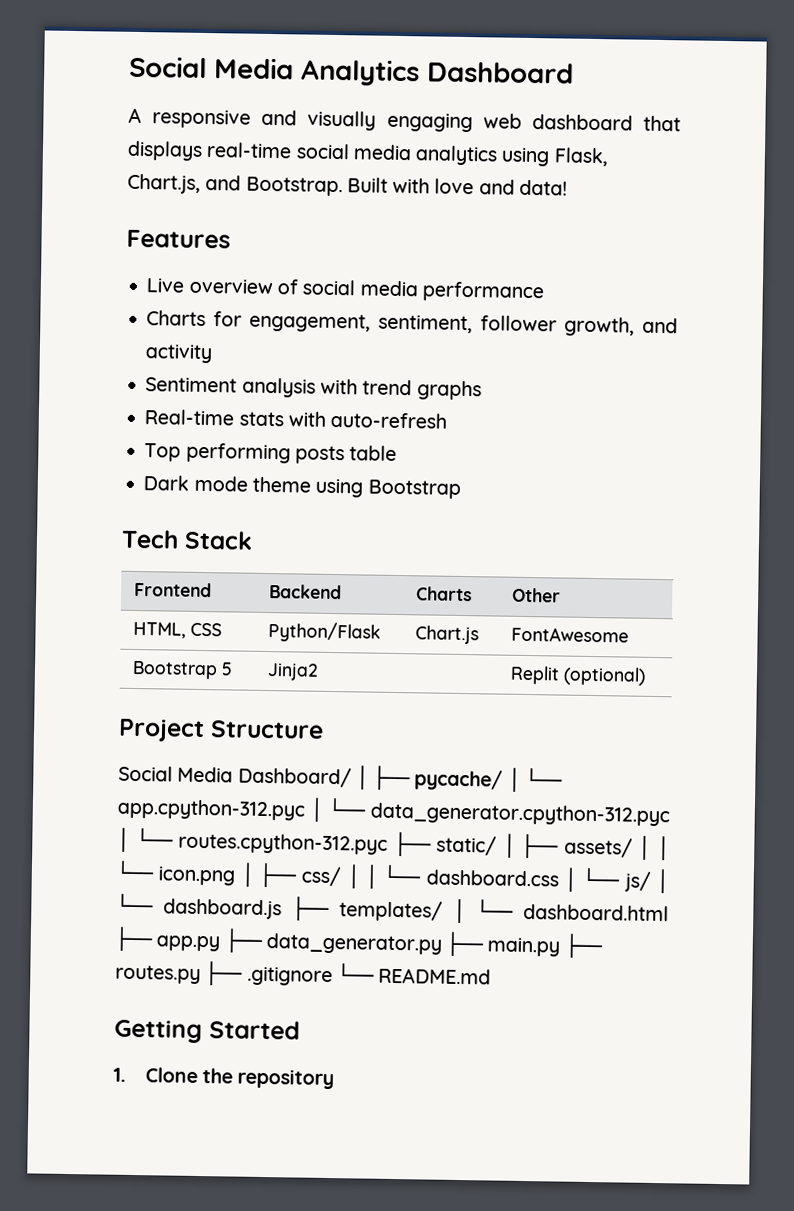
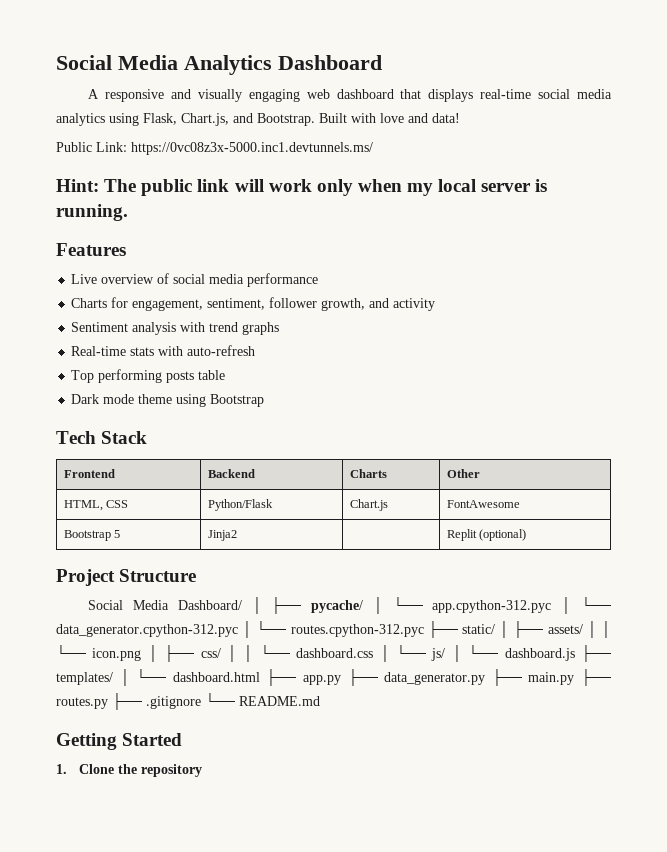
(568, 187) none -> [56,142,373,155] [56,179,548,196] [56,204,128,221] // Public Link: https://0vc08z3x-5000.inc1.devtunnels.ms/ // Hint: The public link will work only when my local server is running.

